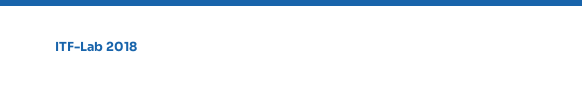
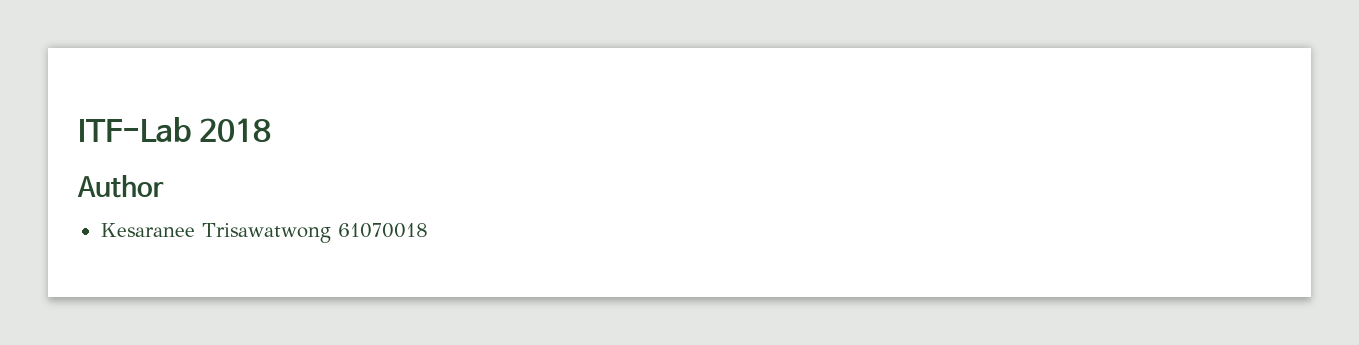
(138, 46) none -> [77,175,164,198] [100,223,428,243] // Author // Kesaranee Trisawatwong 61070018

